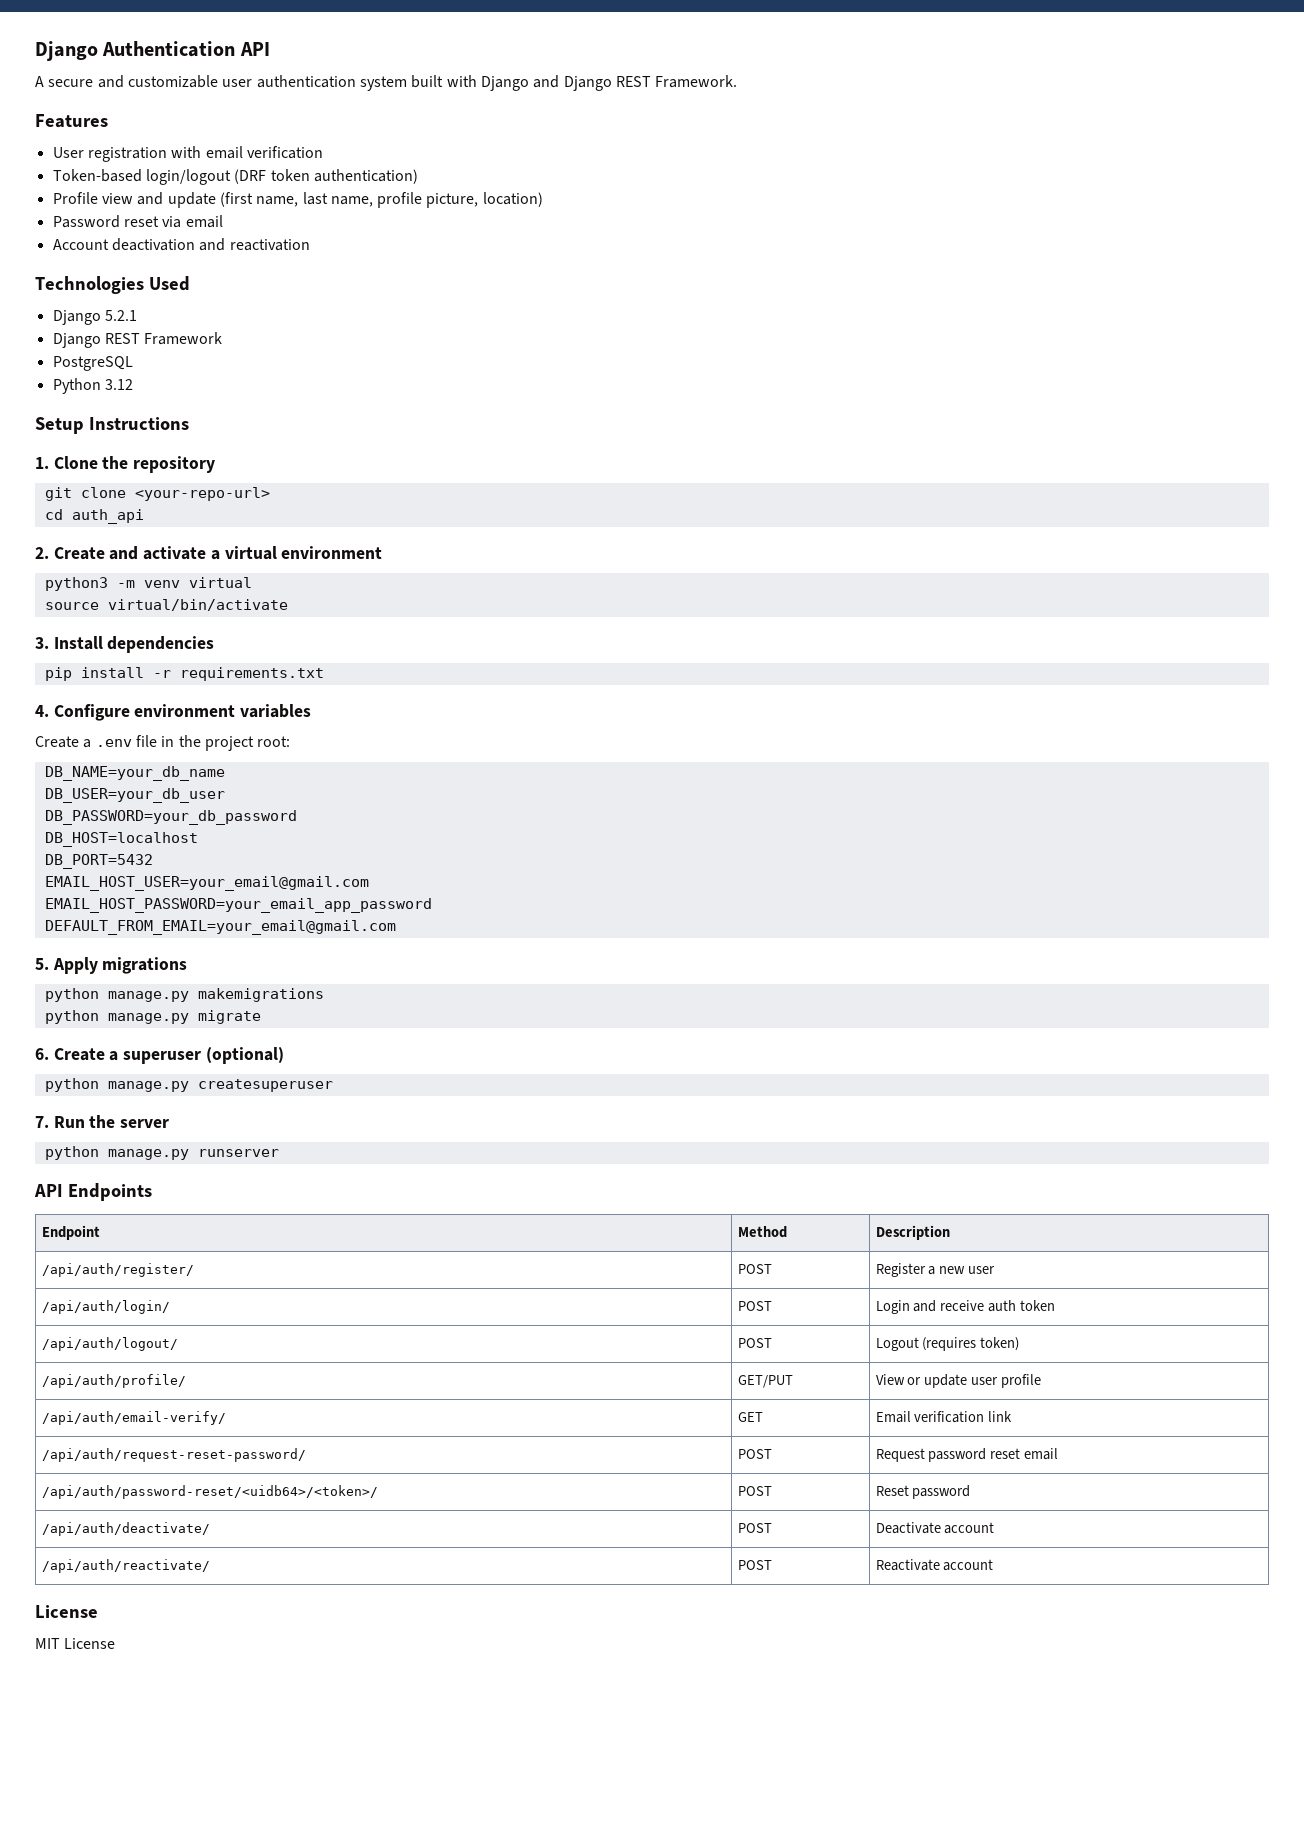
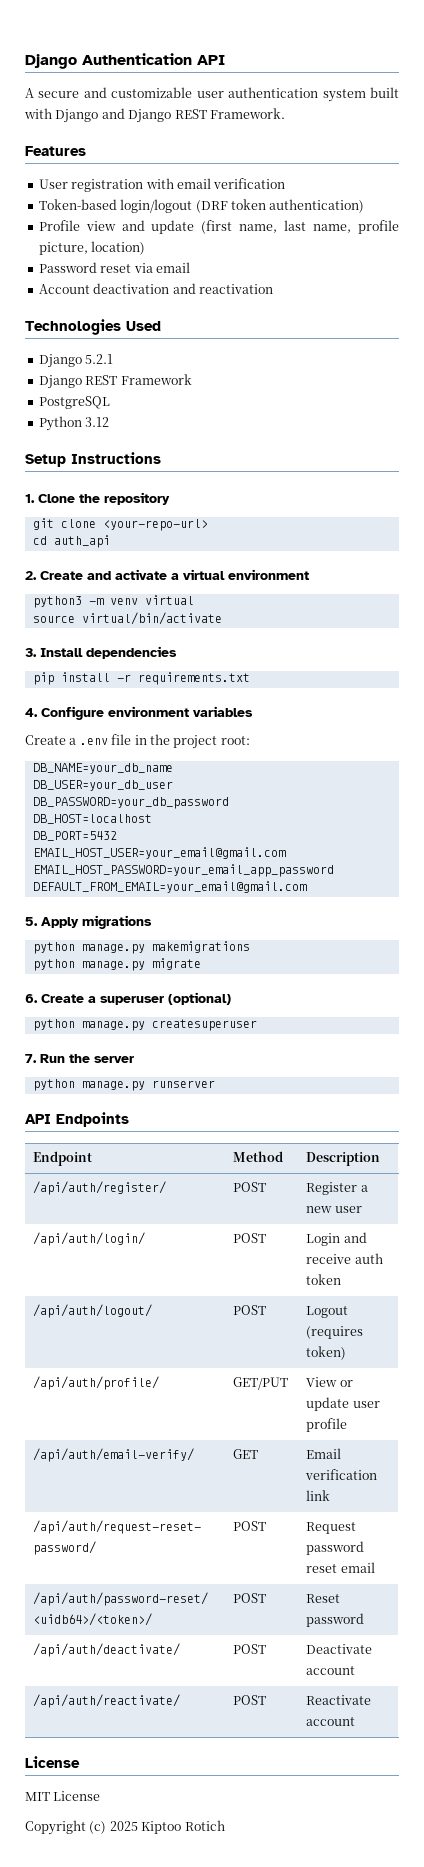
(116, 1643) none -> [25,1820,225,1835] // Copyright (c) 2025 Kiptoo Rotich

